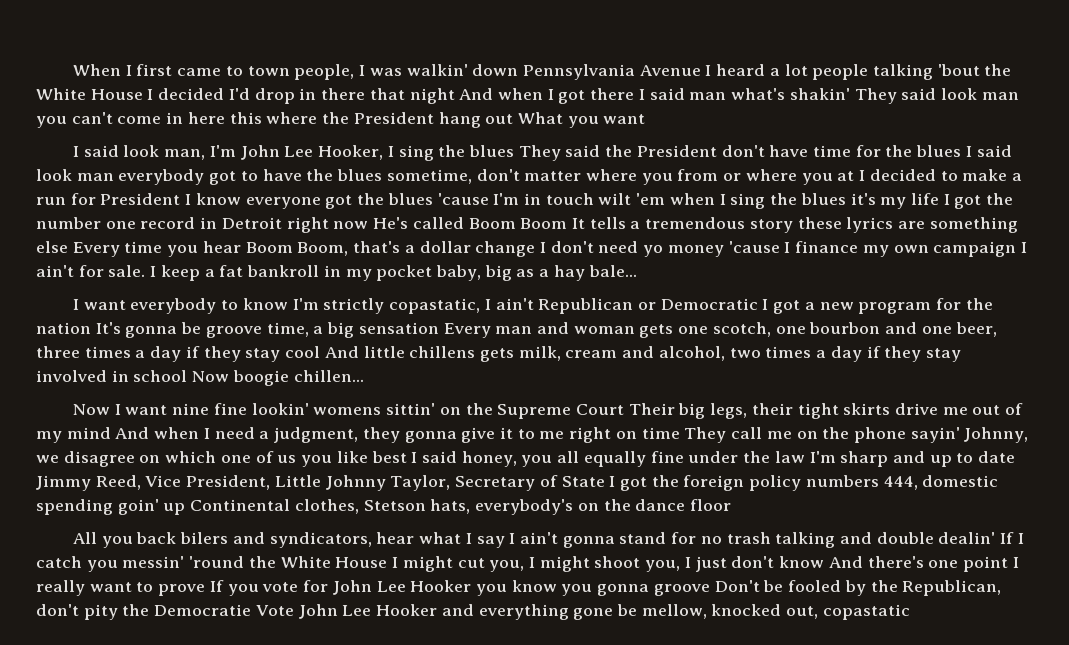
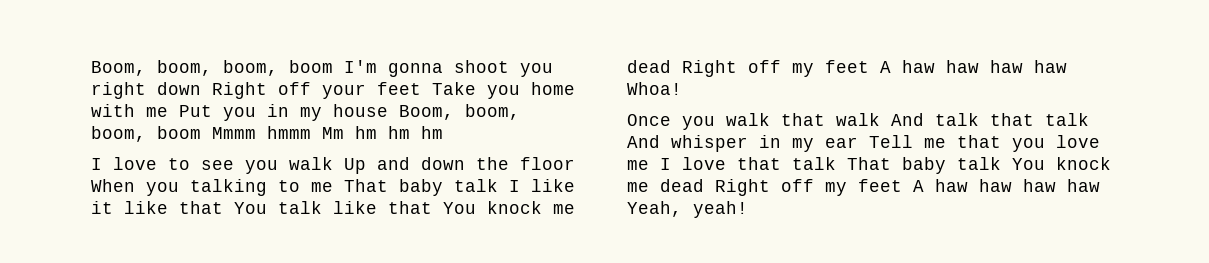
[72,64,1012,80] [36,88,1019,104] [36,112,646,128] [72,145,1012,161] [36,169,1022,185] [36,193,1014,209] [36,217,1018,233] [36,241,1027,257] [36,265,637,281] [72,298,993,314] [36,322,997,338] [36,346,961,362] [36,370,364,386] [72,403,1024,419] [36,427,1029,443] [36,451,1016,467] [36,475,999,491] [36,499,731,515] [72,532,1024,548] [36,556,1019,572] [36,580,1002,596] [36,604,910,620] When I first came to town people, I was walkin' down Pennsylvania Avenue I heard a lot people talking 'bout the White House I decided I'd drop in there that night And when I got there I said man what's shakin' They said look man you can't come in here this where the President hang out What you want // I said look man, I'm John Lee Hooker, I sing the blues They said the President don't have time for the blues I said look man everybody got to have the blues sometime, don't matter where you from or where you at I decided to make a run for President I know everyone got the blues 'cause I'm in touch wilt 'em when I sing the blues it's my life I got the number one record in Detroit right now He's called Boom Boom It tells a tremendous story these lyrics are something else Every time you hear Boom Boom, that's a dollar change I don't need yo money 'cause I finance my own campaign I ain't for sale. I keep a fat bankroll in my pocket baby, big as a hay bale... // I want everybody to know I'm strictly copastatic, I ain't Republican or Democratic I got a new program for the nation It's gonna be groove time, a big sensation Every man and woman gets one scotch, one bourbon and one beer, three times a day if they stay cool And little chillens gets milk, cream and alcohol, two times a day if they stay involved in school Now boogie chillen... // Now I want nine fine lookin' womens sittin' on the Supreme Court Their big legs, their tight skirts drive me out of my mind And when I need a judgment, they gonna give it to me right on time They call me on the phone sayin' Johnny, we disagree on which one of us you like best I said honey, you all equally fine under the law I'm sharp and up to date Jimmy Reed, Vice President, Little Johnny Taylor, Secretary of State I got the foreign policy numbers 444, domestic spending goin' up Continental clothes, Stetson hats, everybody's on the dance floor // All you back bilers and syndicators, hear what I say I ain't gonna stand for no trash talking and double dealin' If I catch you messin' 'round the White House I might cut you, I might shoot you, I just don't know And there's one point I really want to prove If you vote for John Lee Hooker you know you gonna groove Don't be fooled by the Republican, don't pity the Democratie Vote John Lee Hooker and everything gone be mellow, knocked out, copastatic -> [91,60,553,77] [91,82,575,99] [91,104,520,121] [91,126,443,142] [91,157,575,174] [91,179,575,196] [91,201,575,214] [627,60,1067,77] [627,82,682,95] [627,113,1089,130] [627,135,1100,152] [627,157,1111,174] [627,179,1100,196] [627,201,748,218] Boom, boom, boom, boom I'm gonna shoot you right down Right off your feet Take you home with me Put you in my house Boom, boom, boom, boom Mmmm hmmm Mm hm hm hm // I love to see you walk Up and down the floor When you talking to me That baby talk I like it like that You talk like that You knock me dead Right off my feet A haw haw haw haw Whoa! // Once you walk that walk And talk that talk And whisper in my ear Tell me that you love me I love that talk That baby talk You knock me dead Right off my feet A haw haw haw haw Yeah, yeah!

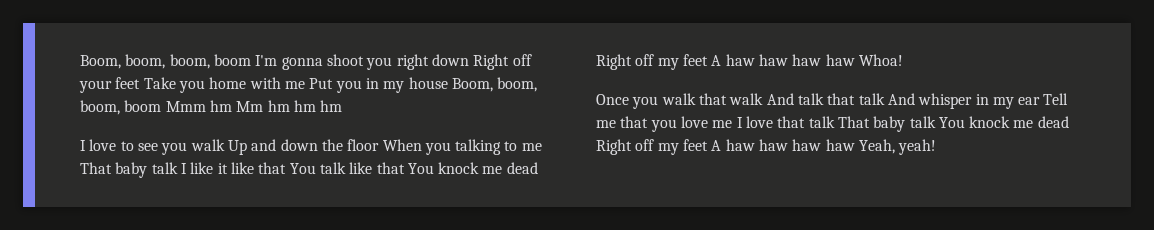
[212,126,311,139] Mmmm hmmm -> [165,100,232,112] Mmm hm

